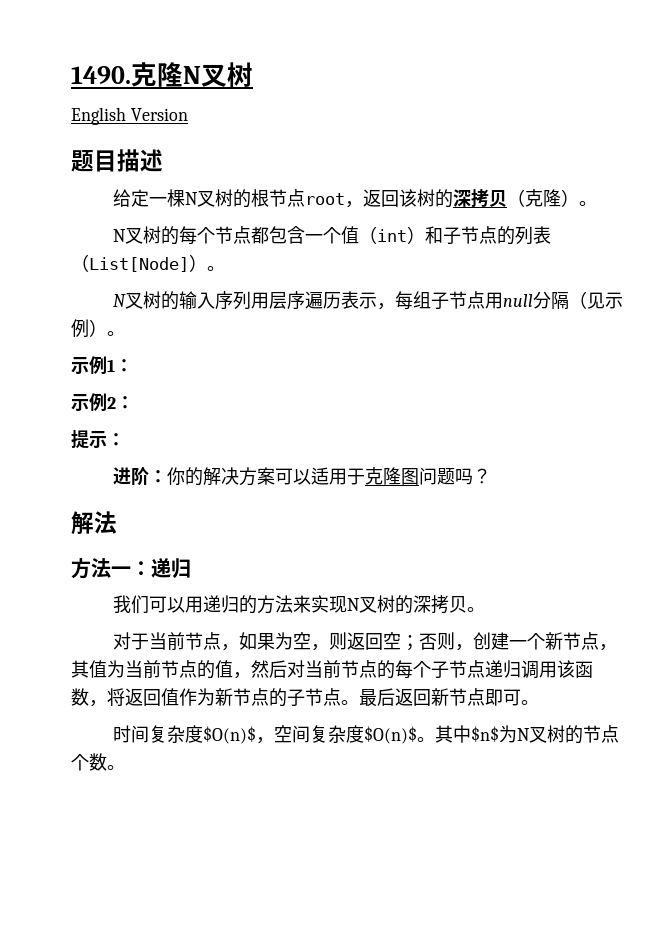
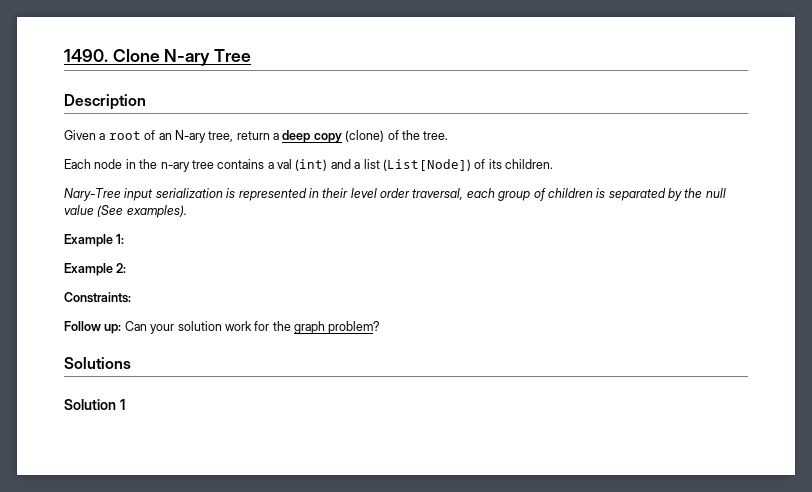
[131,62,253,87] [71,107,188,125] [71,149,163,172] [113,189,598,208] [113,226,552,245] [71,254,225,272] [113,291,624,310] [71,319,125,338] [71,356,133,374] [71,393,134,411] [71,429,125,449] [113,466,492,486] [71,511,117,535] [71,558,191,579] [113,595,486,614] [113,632,618,651] [71,660,593,679] [71,688,539,707] [113,725,620,744] [71,753,125,771] 克隆N叉树 // English Version // 题目描述 // 给定一棵N叉树的根节点root，返回该树的深拷贝（克隆）。 // N叉树的每个节点都包含一个值（int）和子节点的列表（List[Node]）。 // N叉树的输入序列用层序遍历表示，每组子节点用null分隔（见示例）。 // 示例1： // 示例2： // 提示： // 进阶：你的解决方案可以适用于克隆图问题吗？ // 解法 // 方法一：递归 // 我们可以用递归的方法来实现N叉树的深拷贝。 // 对于当前节点，如果为空，则返回空；否则，创建一个新节点，其值为当前节点的值，然后对当前节点的每个子节点递归调用该函数，将返回值作为新节点的子节点。最后返回新节点即可。 // 时间复杂度$O(n)$，空间复杂度$O(n)$。其中$n$为N叉树的节点个数。 -> [112,49,252,66] [64,94,146,110] [64,130,449,143] [64,159,553,172] [64,188,726,201] [64,205,187,218] [64,234,125,247] [64,263,127,276] [64,292,131,303] [64,321,381,334] [64,357,131,369] [64,399,125,410] Clone N-ary Tree // Description // Given a root of an N-ary tree, return a deep copy (clone) of the tree. // Each node in the n-ary tree contains a val (int) and a list (List[Node]) of its children. // Nary-Tree input serialization is represented in their level order traversal, each group of children is separated by the null value (See examples). // Example 1: // Example 2: // Constraints: // Follow up: Can your solution work for the graph problem? // Solutions // Solution 1

